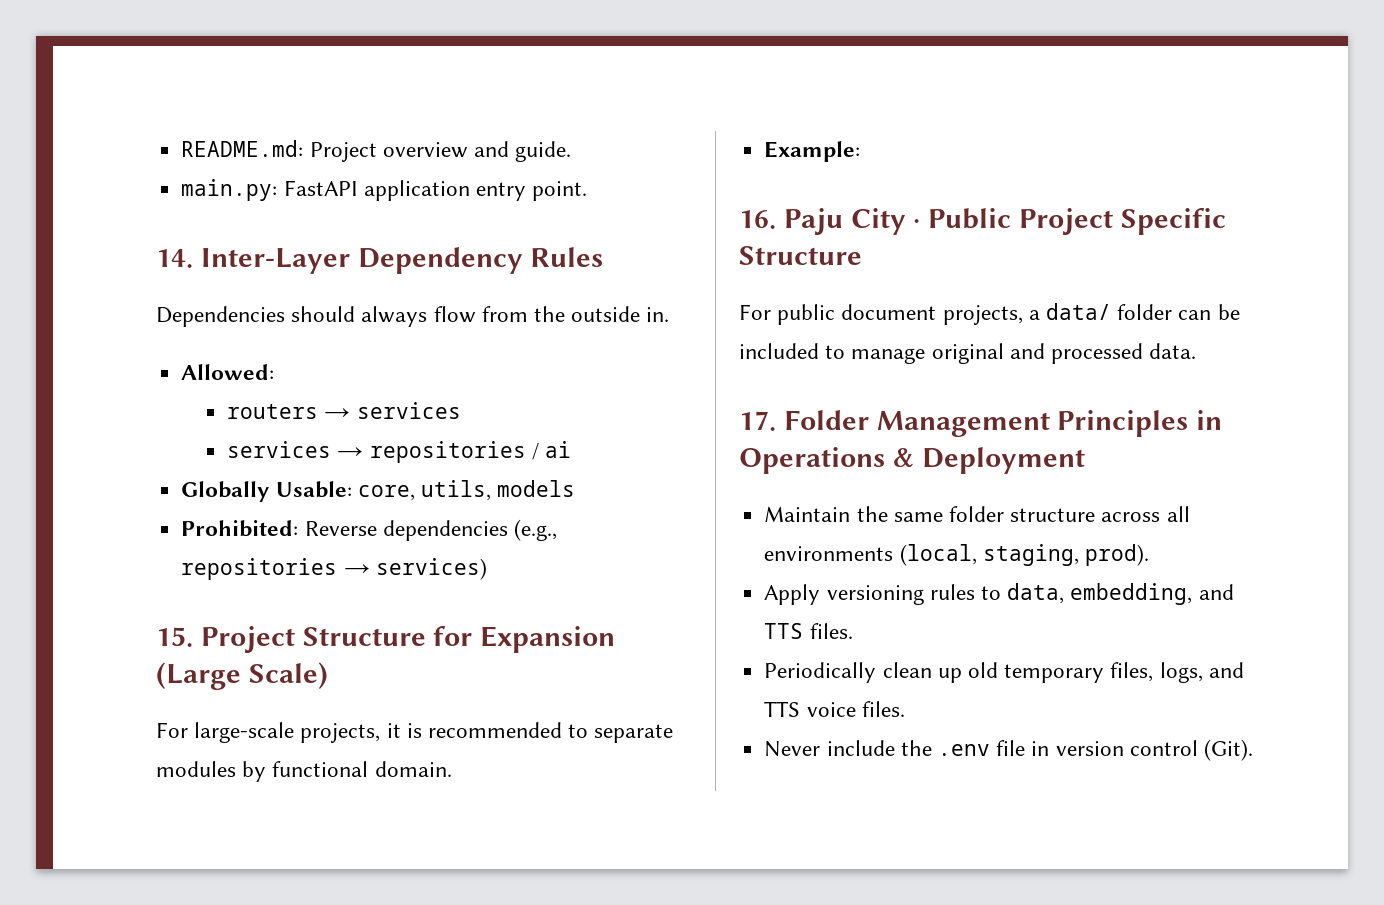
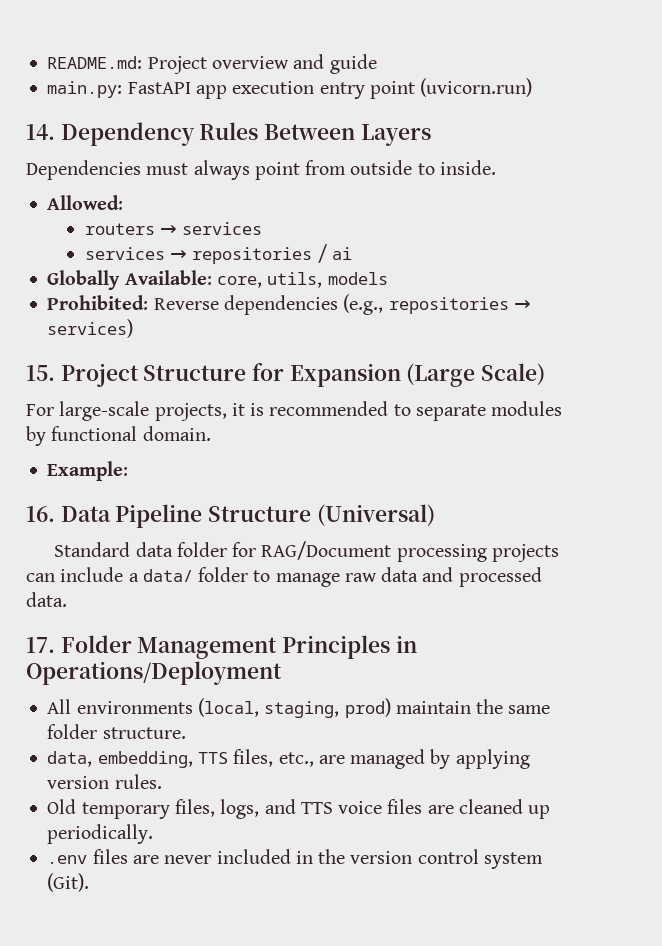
[515,141,572,162] guide. -> [329,54,377,74] guide
[363,180,588,201] application entry point. -> [195,78,533,99] app execution entry point (uvicorn.run)
[200,248,350,274] Inter-Layer -> (55, 132) none
(604, 257) none -> [264,124,431,146] Between Layers
[291,306,670,327] should always flow from the outside in. -> [146,160,496,180] must always point from outside to inside.
[275,481,352,498] Usable: -> [124,270,212,285] Available:
[783,208,1226,235] [739,246,862,265] [739,303,1240,325] [739,343,1004,364] Paju City · Public Project Specific Structure // For public document projects, a data/ folder can be included to manage original -> [60,504,435,528] [54,541,559,562] [26,567,419,587] Data Pipeline Structure (Universal) // Standard data folder for RAG/Document processing projects can include a data/ folder to manage raw data
[739,447,1085,474] [764,506,1190,522] [764,544,1149,566] [764,583,1234,605] [764,623,853,639] [764,662,998,683] Operations & Deployment // Maintain the same folder structure across all environments (local, staging, prod). // Apply versioning rules to data, embedding, and TTS files. // Periodically clean up old -> [26,661,282,685] [47,698,551,718] [47,724,186,739] [47,749,530,769] [47,774,162,789] [47,799,77,814] Operations/Deployment // All environments (local, staging, prod) maintain the same folder structure. // data, embedding, TTS files, etc., are managed by applying version rules. // Old
[861,701,905,717] [764,740,1050,757] files. // Never include the .env file in -> [387,799,551,819] [47,824,154,844] [47,849,346,864] files are cleaned up periodically. // .env files are never included in the
(1198, 748) none -> [483,852,543,869] system

